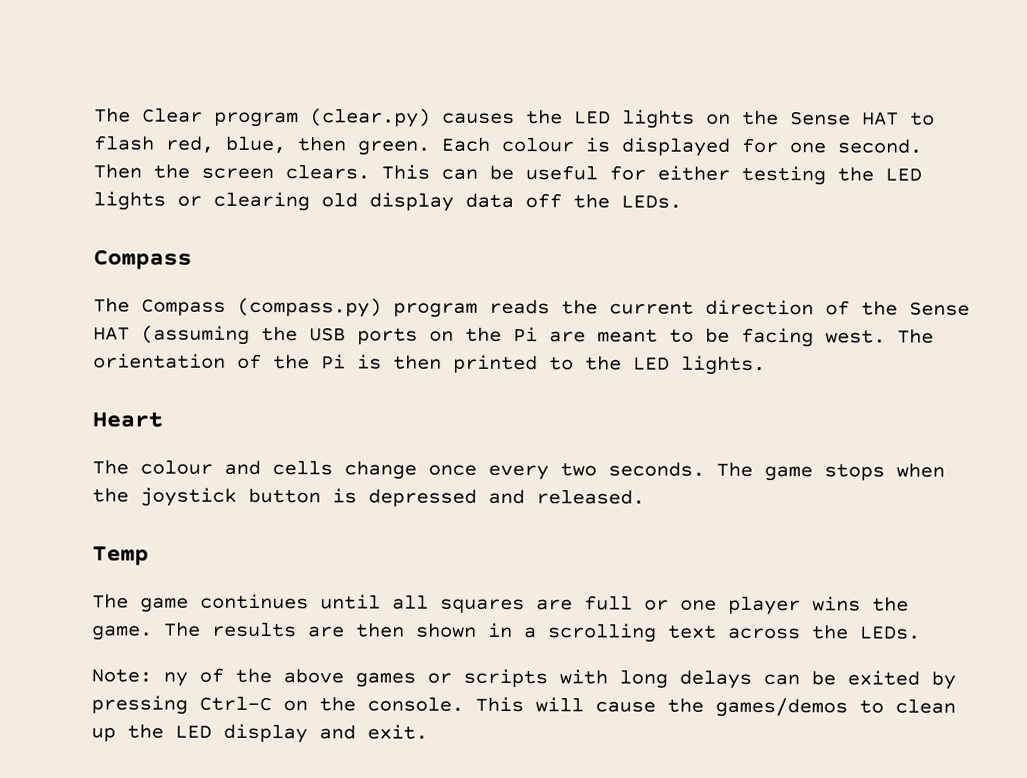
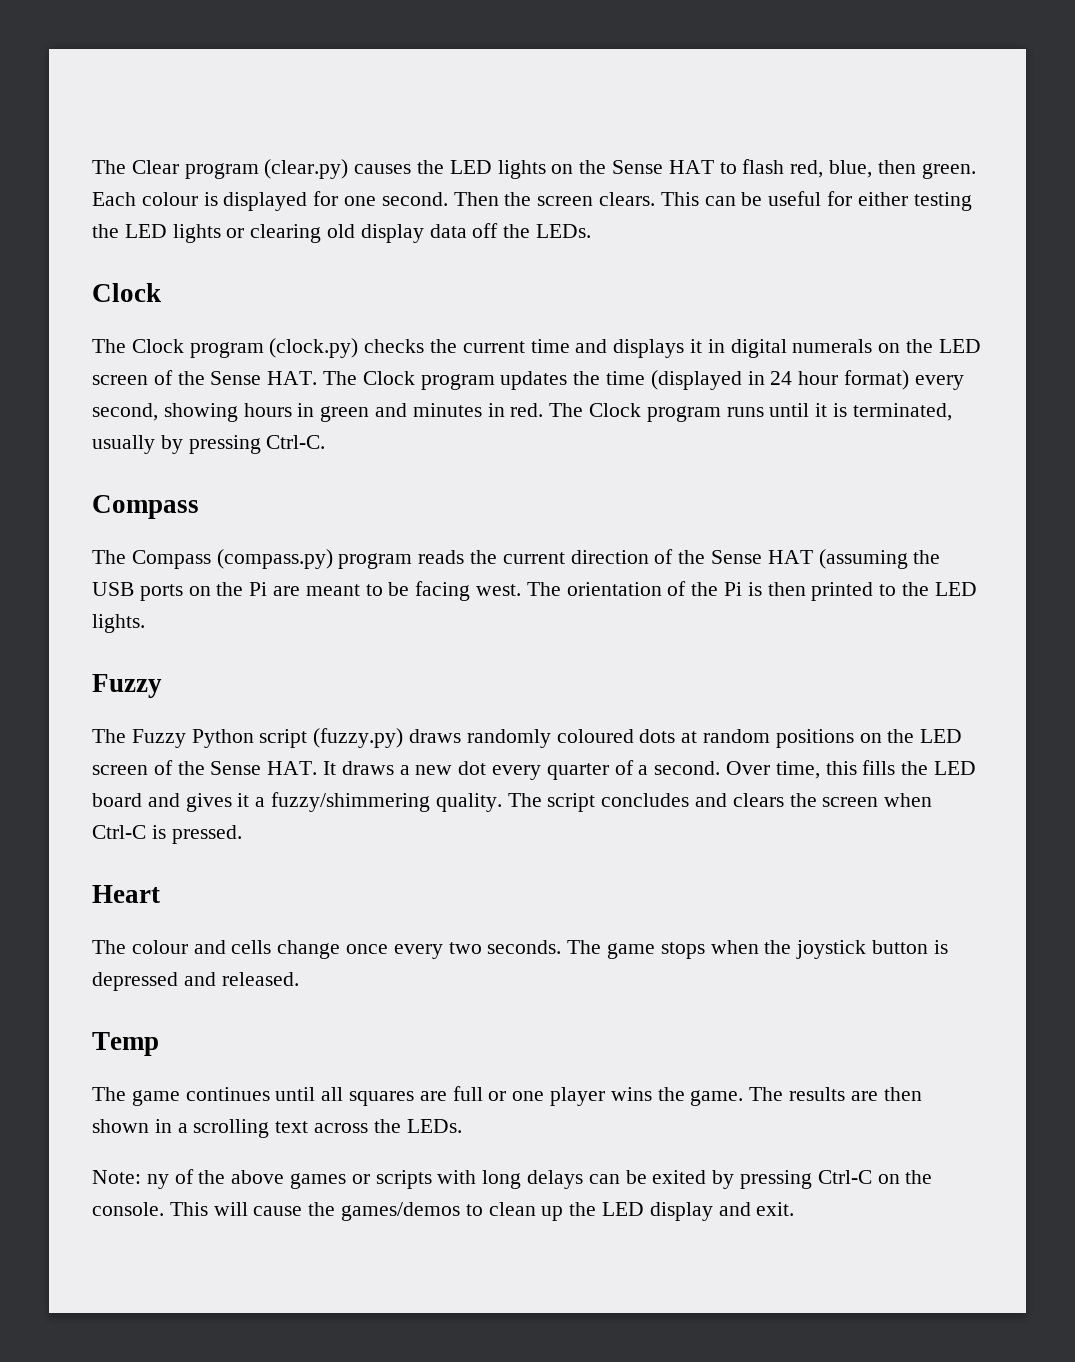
(682, 202) none -> [92,283,161,302] [92,338,981,358] [92,370,964,390] [92,403,952,422] [92,435,326,454] // Clock // The Clock program (clock.py) checks the current time and displays it in digital numerals on the LED screen of the Sense HAT. The Clock program updates the time (displayed in 24 hour format) every second, showing hours in green and minutes in red. The Clock program runs until it is terminated, usually by pressing Ctrl-C.
(766, 365) none -> [92,674,162,698] [92,728,963,748] [92,760,977,780] [92,792,933,812] [92,825,242,844] // Fuzzy // The Fuzzy Python script (fuzzy.py) draws randomly coloured dots at random positions on the LED screen of the Sense HAT. It draws a new dot every quarter of a second. Over time, this fills the LED board and gives it a fuzzy/shimmering quality. The script concludes and clears the screen when Ctrl-C is pressed.

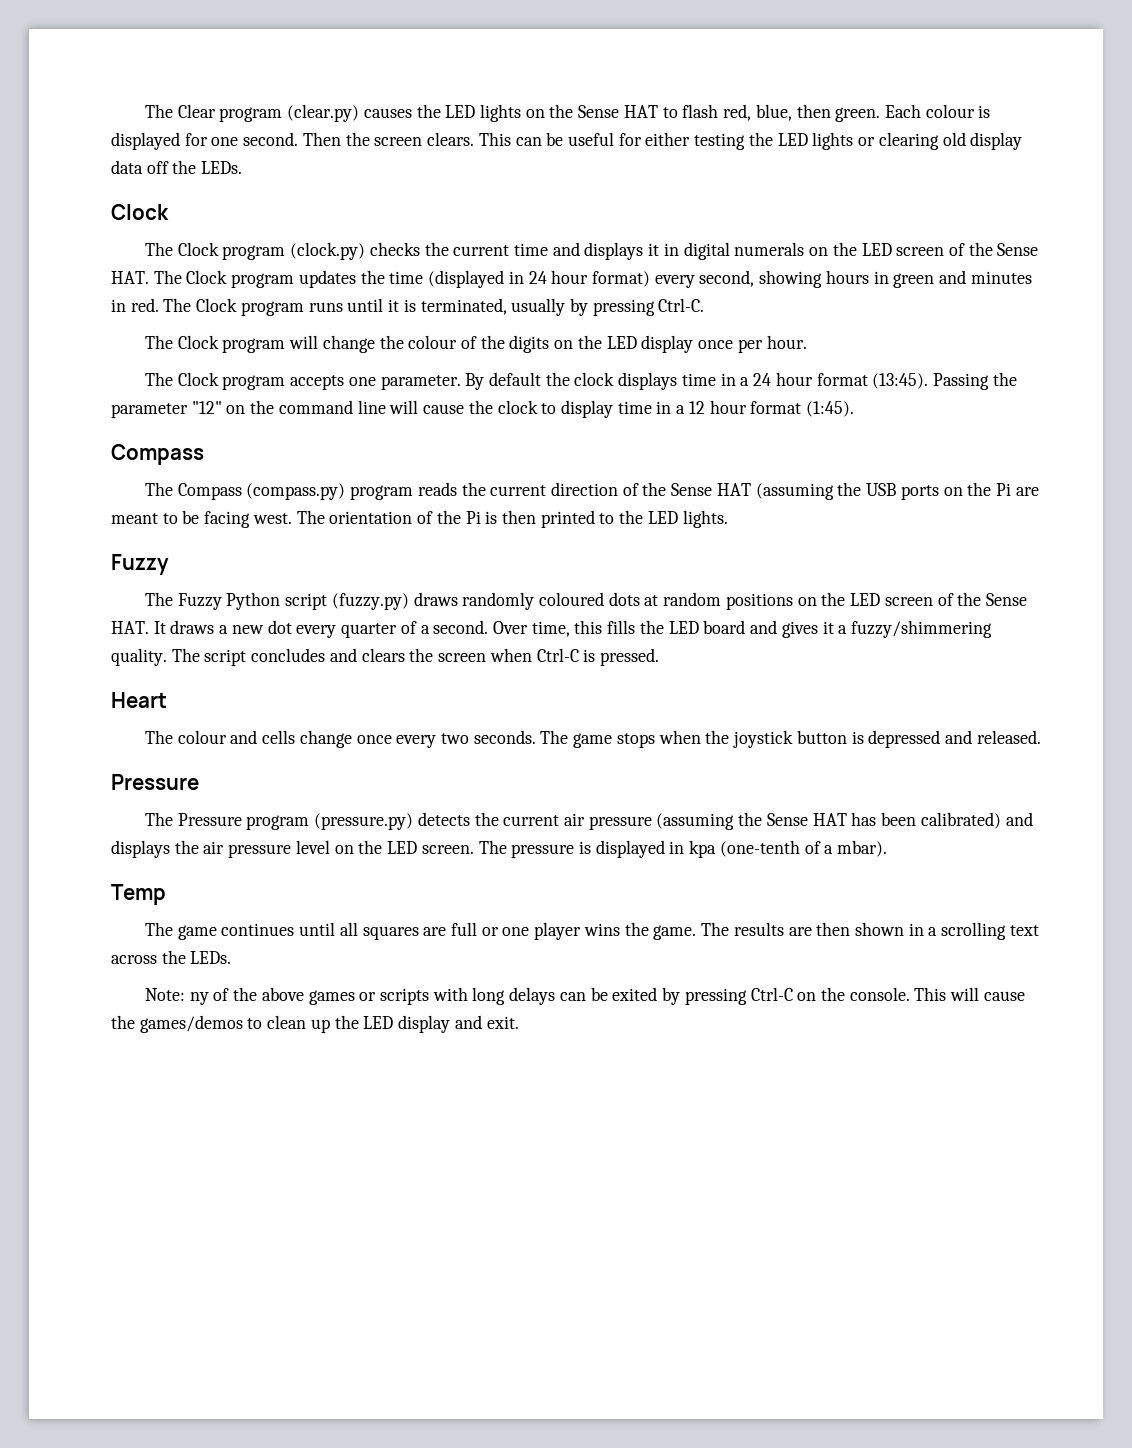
(326, 442) none -> [144,335,807,353] [144,372,1017,390] [111,400,855,418] // The Clock program will change the colour of the digits on the LED display once per hour. // The Clock program accepts one parameter. By default the clock displays time in a 24 hour format (13:45). Passing the parameter "12" on the command line will cause the clock to display time in a 12 hour format (1:45).
(299, 979) none -> [111,774,199,790] [144,812,1033,830] [111,840,888,858] // Pressure // The Pressure program (pressure.py) detects the current air pressure (assuming the Sense HAT has been calibrated) and displays the air pressure level on the LED screen. The pressure is displayed in kpa (one-tenth of a mbar).

